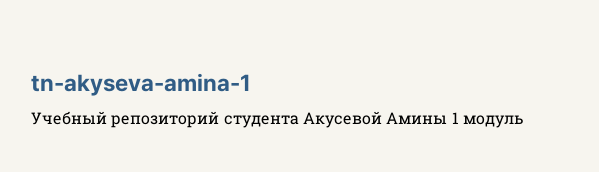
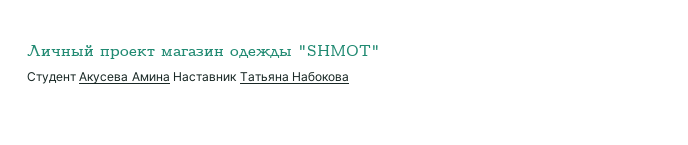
[31,73,251,96] [31,111,523,128] tn-akyseva-amina-1 // Учебный репозиторий студента Акусевой Амины 1 модуль -> [27,45,380,59] [27,71,349,84] Личный проект магазин одежды "SHMOT" // Студент Акусева Амина Наставник Татьяна Набокова

